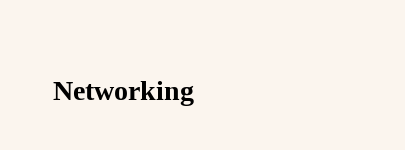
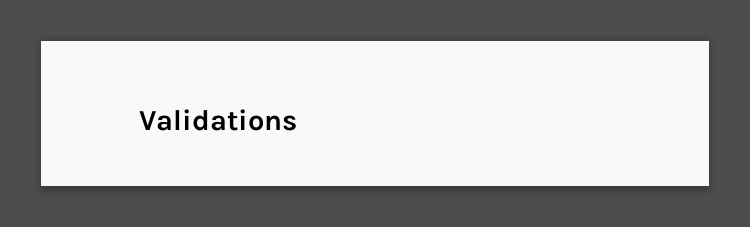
[53,81,194,106] Networking -> [139,109,297,131] Validations

